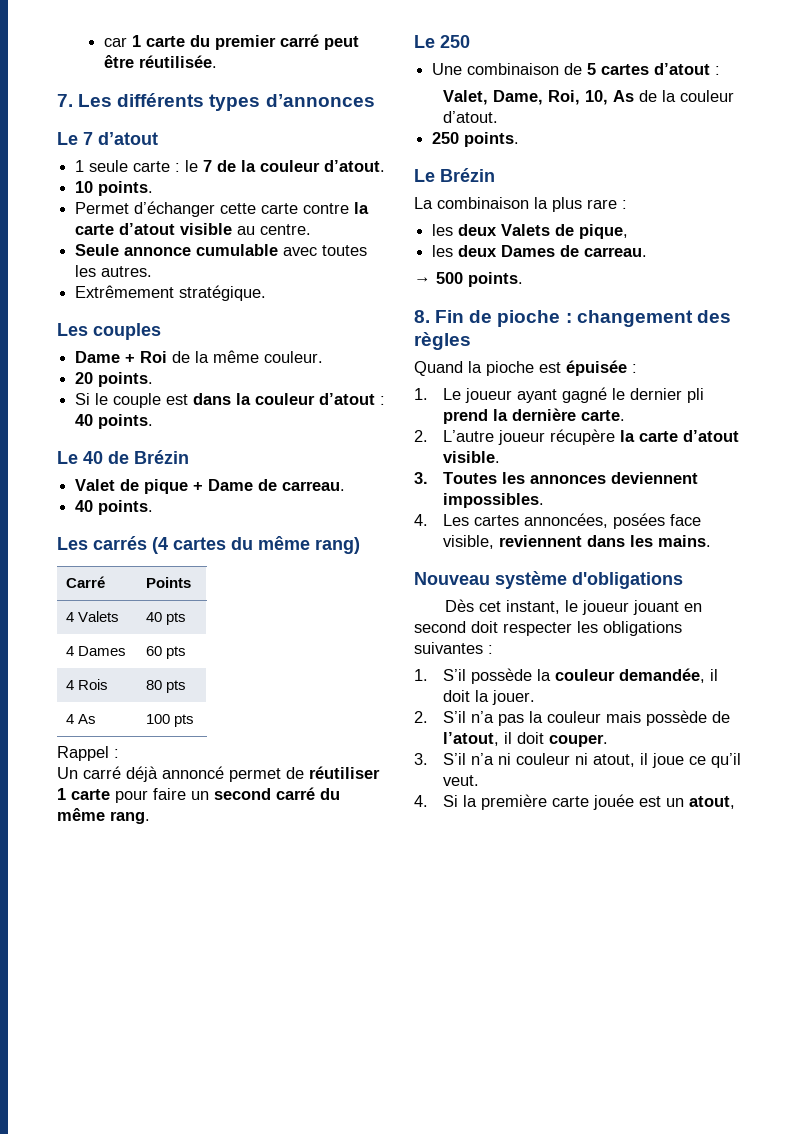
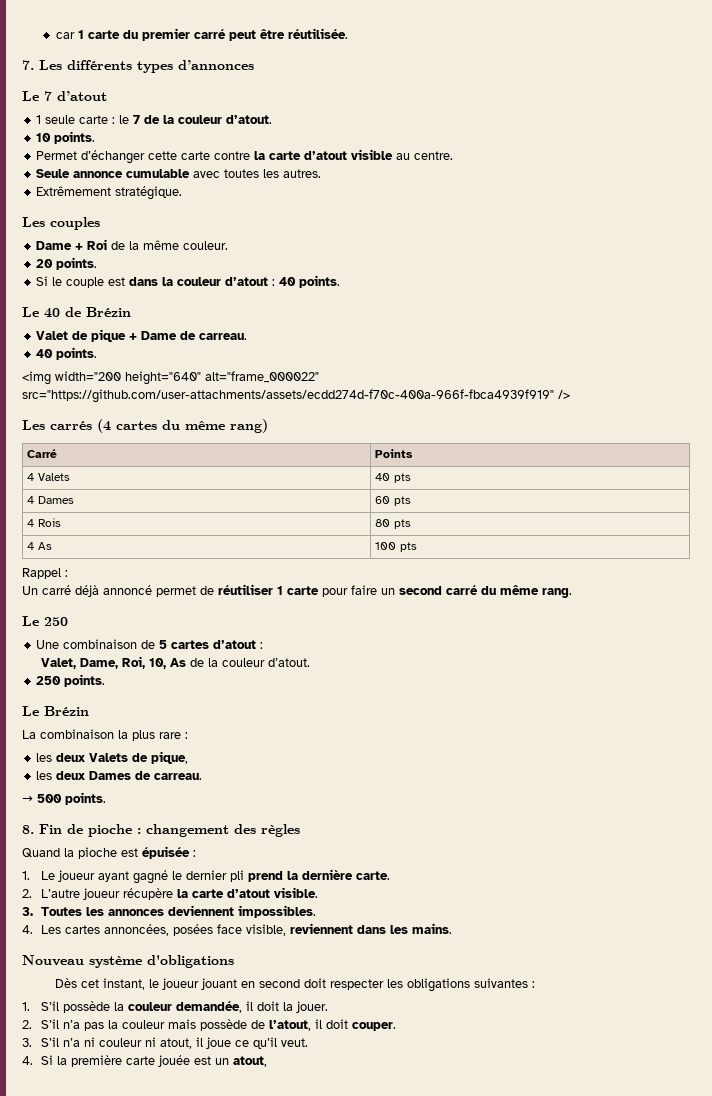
(154, 507) none -> [22,371,319,385] [22,389,570,403] // <img width="200 height="640" alt="frame_000022" src="https://github.com/user-attachments/assets/ecdd274d-f70c-400a-966f-fbca4939f919" />

